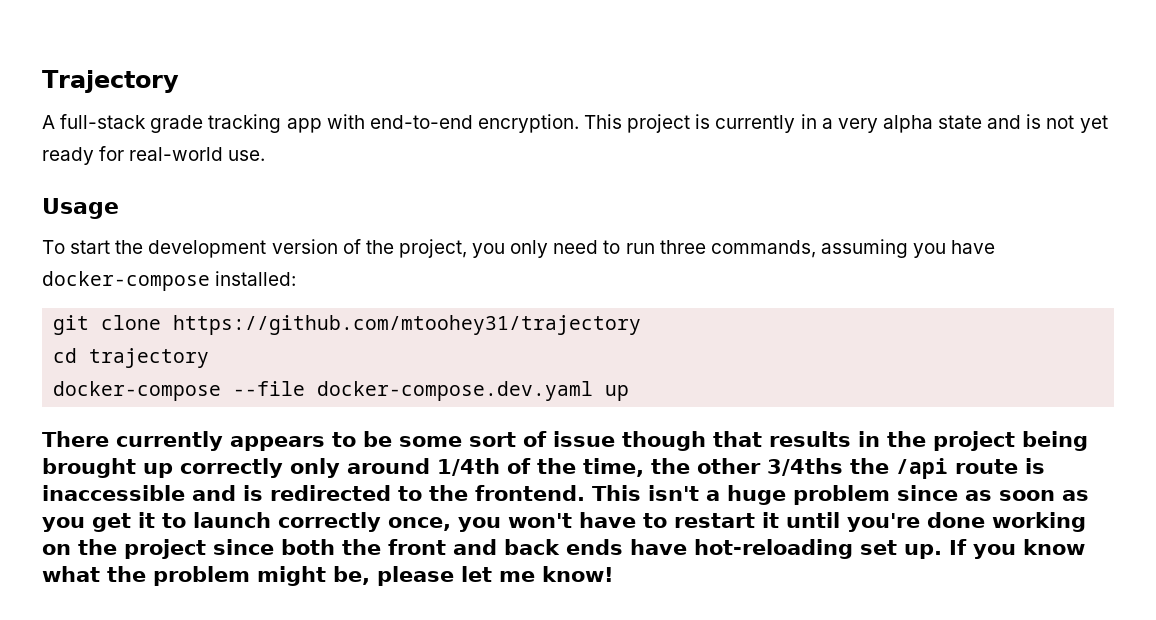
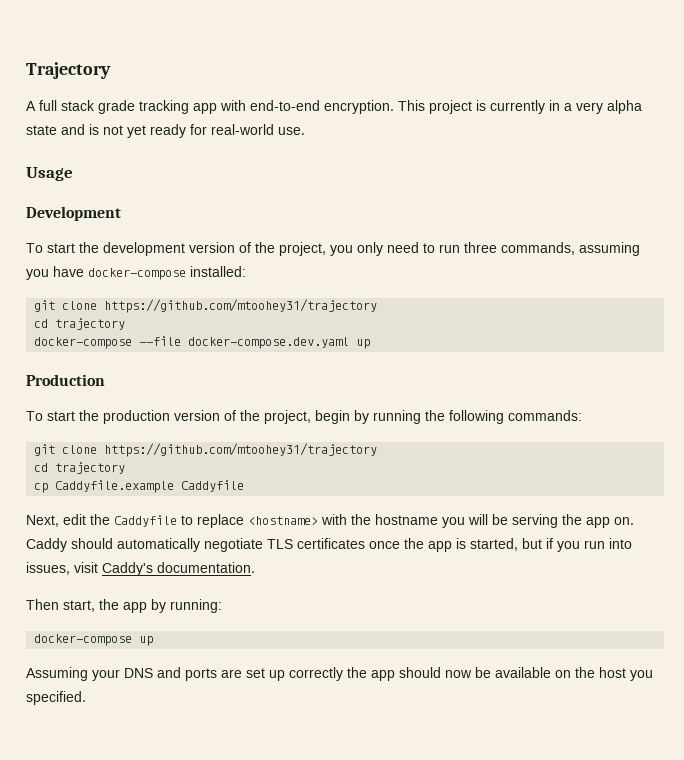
[60,114,147,129] full-stack -> [39,100,95,111] full stack
(119, 208) none -> [26,206,121,221] // Development
[42,431,1088,451] [42,458,1045,479] [42,485,1089,505] [42,512,1086,532] [42,539,1085,559] [42,566,614,586] There currently appears to be some sort of issue though that results in the project being brought up correctly only around 1/4th of the time, the other 3/4ths the /api route is inaccessible and is redirected to the frontend. This isn't a huge problem since as soon as you get it to launch correctly once, you won't have to restart it until you're done working on the project since both the front and back ends have hot-reloading set up. If you know what the problem might be, please let me know! -> [26,374,105,386] [26,410,582,424] [34,443,378,457] [34,462,126,474] [34,480,245,493] [26,514,634,528] [26,538,632,552] [26,562,255,576] [26,599,222,613] [34,634,154,646] [26,667,653,681] [26,691,86,705] Production // To start the production version of the project, begin by running the following commands: // git clone https://github.com/mtoohey31/trajectory // cd trajectory // cp Caddyfile.example Caddyfile // Next, edit the Caddyfile to replace <hostname> with the hostname you will be serving the app on. Caddy should automatically negotiate TLS certificates once the app is started, but if you run into issues, visit Caddy's documentation. // Then start, the app by running: // docker-compose up // Assuming your DNS and ports are set up correctly the app should now be available on the host you specified.

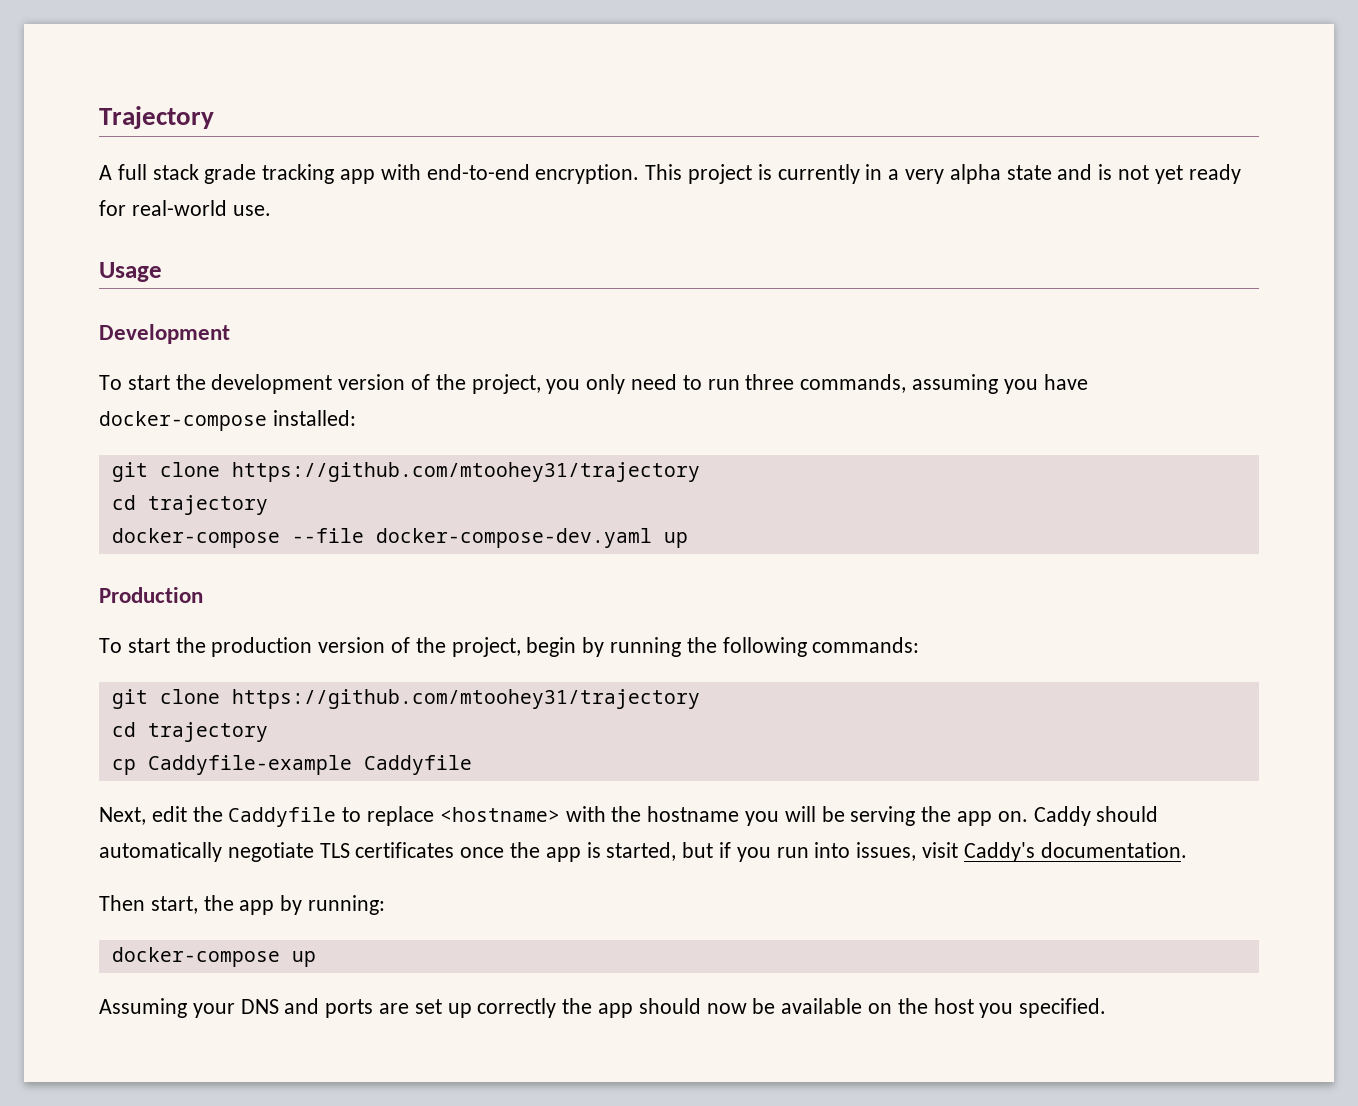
[188,337,350,349] docker-compose.dev.yaml -> [375,528,652,548] docker-compose-dev.yaml
[55,480,175,493] Caddyfile.example -> [147,755,352,775] Caddyfile-example

